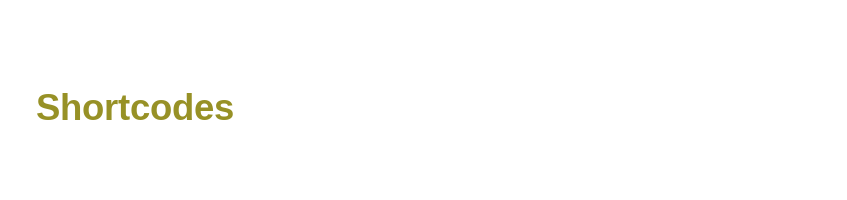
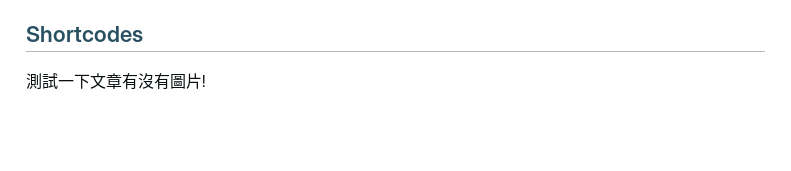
(234, 106) none -> [26,73,206,90] // 測試一下文章有沒有圖片!

